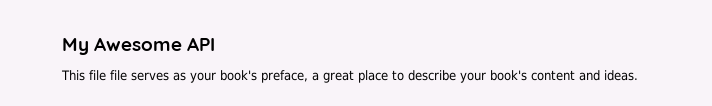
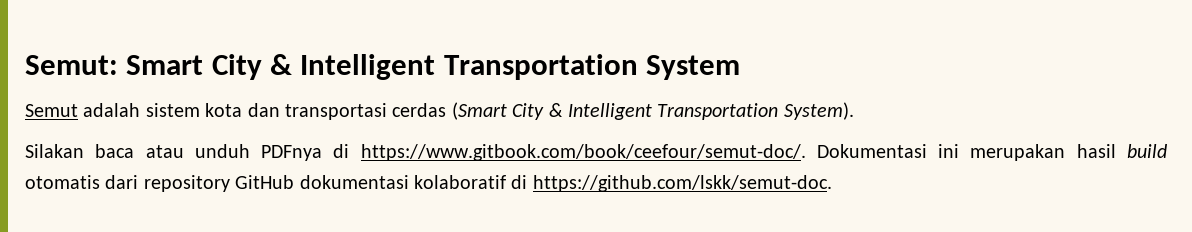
[62,37,216,55] [61,70,638,83] My Awesome API // This file file serves as your book's preface, a great place to describe your book's content and ideas. -> [25,54,741,80] [25,102,854,120] [25,144,1167,161] [25,175,832,192] Semut: Smart City & Intelligent Transportation System // Semut adalah sistem kota dan transportasi cerdas (Smart City & Intelligent Transportation System). // Silakan baca atau unduh PDFnya di https://www.gitbook.com/book/ceefour/semut-doc/. Dokumentasi ini merupakan hasil build otomatis dari repository GitHub dokumentasi kolaboratif di https://github.com/lskk/semut-doc.

